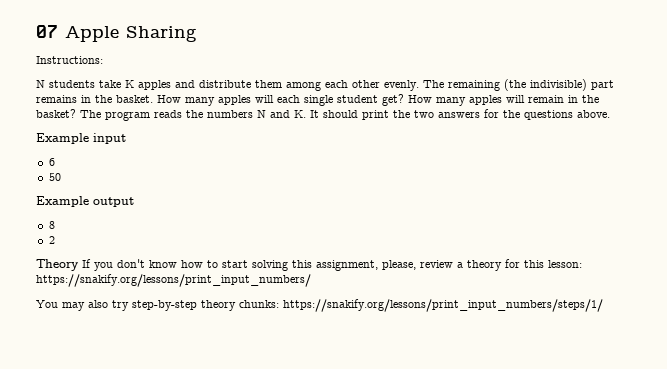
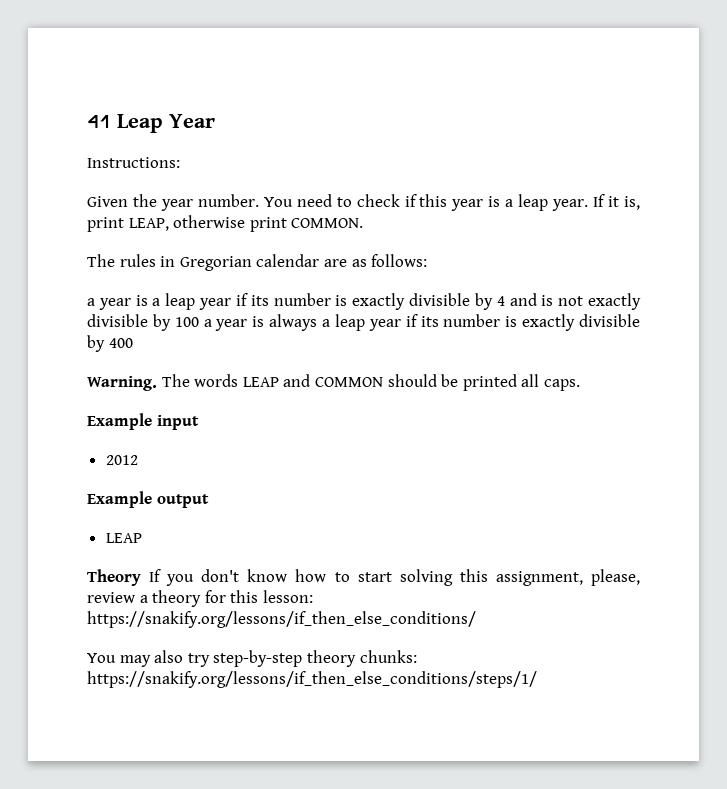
[36,25,197,42] [36,56,103,64] [36,79,614,91] [36,94,599,106] [36,109,610,121] 07 Apple Sharing // Instructions: // N students take K apples and distribute them among each other evenly. The remaining (the indivisible) part remains in the basket. How many apples will each single student get? How many apples will remain in the basket? The program reads the numbers N and K. It should print the two answers for the questions above. -> [87,114,215,133] [87,157,180,168] [87,194,640,211] [87,215,364,232] [87,254,428,271] [87,293,641,310] [87,314,640,331] [87,335,133,352] [87,374,580,391] 41 Leap Year // Instructions: // Given the year number. You need to check if this year is a leap year. If it is, print LEAP, otherwise print COMMON. // The rules in Gregorian calendar are as follows: // a year is a leap year if its number is exactly divisible by 4 and is not exactly divisible by 100 a year is always a leap year if its number is exactly divisible by 400 // Warning. The words LEAP and COMMON should be printed all caps.
[48,158,55,166] [48,173,61,181] 6 // 50 -> [105,455,138,465] 2012
[48,221,55,229] [48,236,55,244] 8 // 2 -> [105,533,142,543] LEAP
[36,274,311,287] https://snakify.org/lessons/print_input_numbers/ -> [87,611,476,628] https://snakify.org/lessons/if_then_else_conditions/
[283,299,603,312] https://snakify.org/lessons/print_input_numbers/steps/1/ -> [87,671,537,688] https://snakify.org/lessons/if_then_else_conditions/steps/1/

